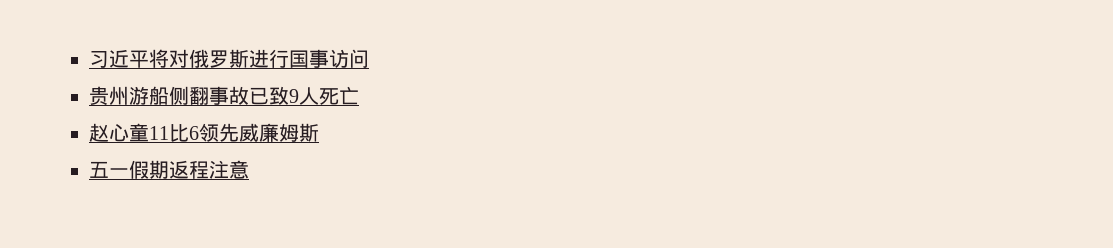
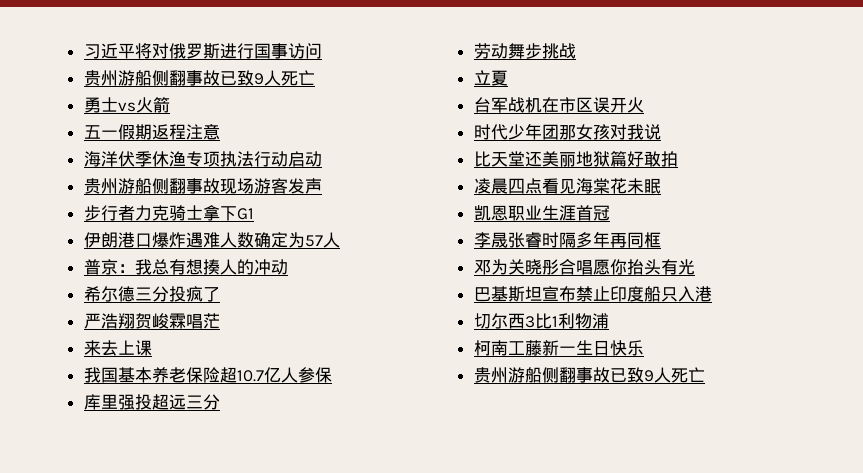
[89,123,319,142] [89,160,249,179] 赵心童11比6领先威廉姆斯 // 五一假期返程注意 -> [83,97,170,113] [83,124,220,140] [83,151,322,167] [83,178,322,194] [83,205,254,221] [83,232,340,248] [83,259,288,275] [83,286,220,302] [83,313,220,329] [83,340,152,356] [83,367,332,383] [83,394,220,410] [473,43,576,59] [473,70,508,86] [473,97,644,113] [473,123,661,140] [473,151,678,167] [473,178,661,194] [473,205,610,221] [473,231,661,248] [473,259,695,275] [473,286,712,302] [473,313,609,329] [473,340,644,356] [473,367,705,383] 勇士vs火箭 // 五一假期返程注意 // 海洋伏季休渔专项执法行动启动 // 贵州游船侧翻事故现场游客发声 // 步行者力克骑士拿下G1 // 伊朗港口爆炸遇难人数确定为57人 // 普京：我总有想揍人的冲动 // 希尔德三分投疯了 // 严浩翔贺峻霖唱茫 // 来去上课 // 我国基本养老保险超10.7亿人参保 // 库里强投超远三分 // 劳动舞步挑战 // 立夏 // 台军战机在市区误开火 // 时代少年团那女孩对我说 // 比天堂还美丽地狱篇好敢拍 // 凌晨四点看见海棠花未眠 // 凯恩职业生涯首冠 // 李晟张睿时隔多年再同框 // 邓为关晓彤合唱愿你抬头有光 // 巴基斯坦宣布禁止印度船只入港 // 切尔西3比1利物浦 // 柯南工藤新一生日快乐 // 贵州游船侧翻事故已致9人死亡

